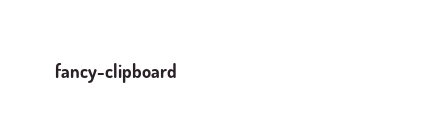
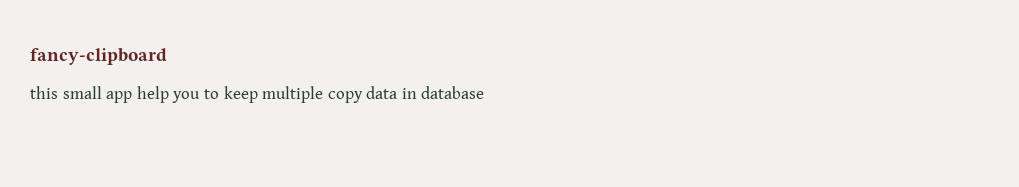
(177, 73) none -> [30,86,485,103] // this small app help you to keep multiple copy data in database

